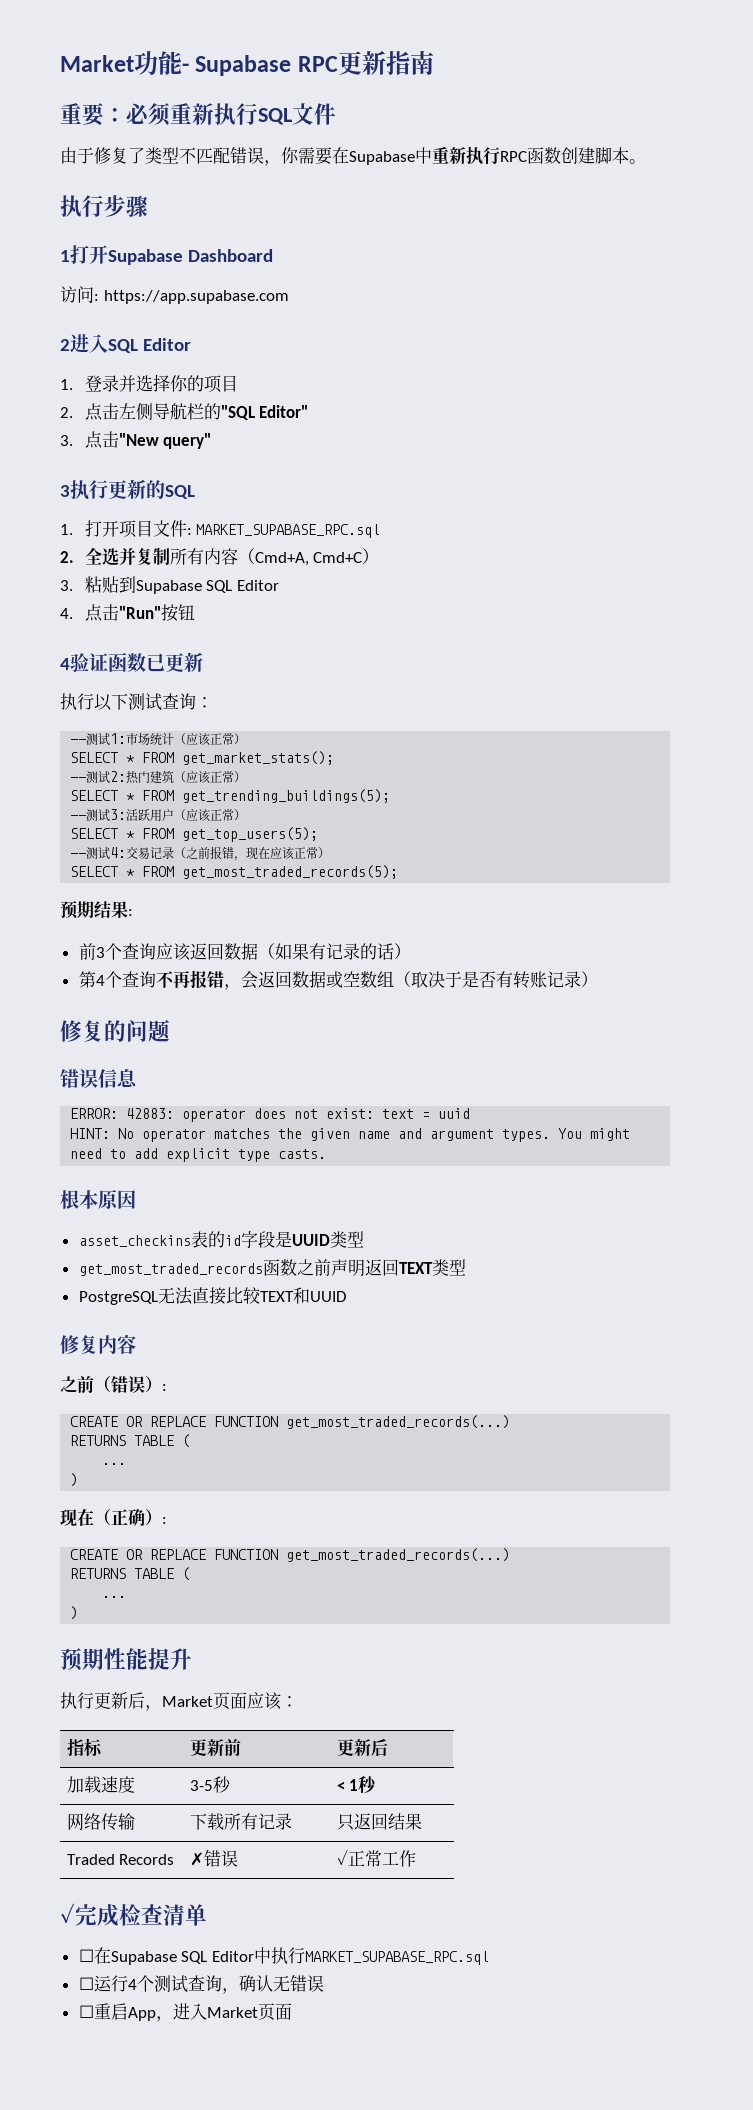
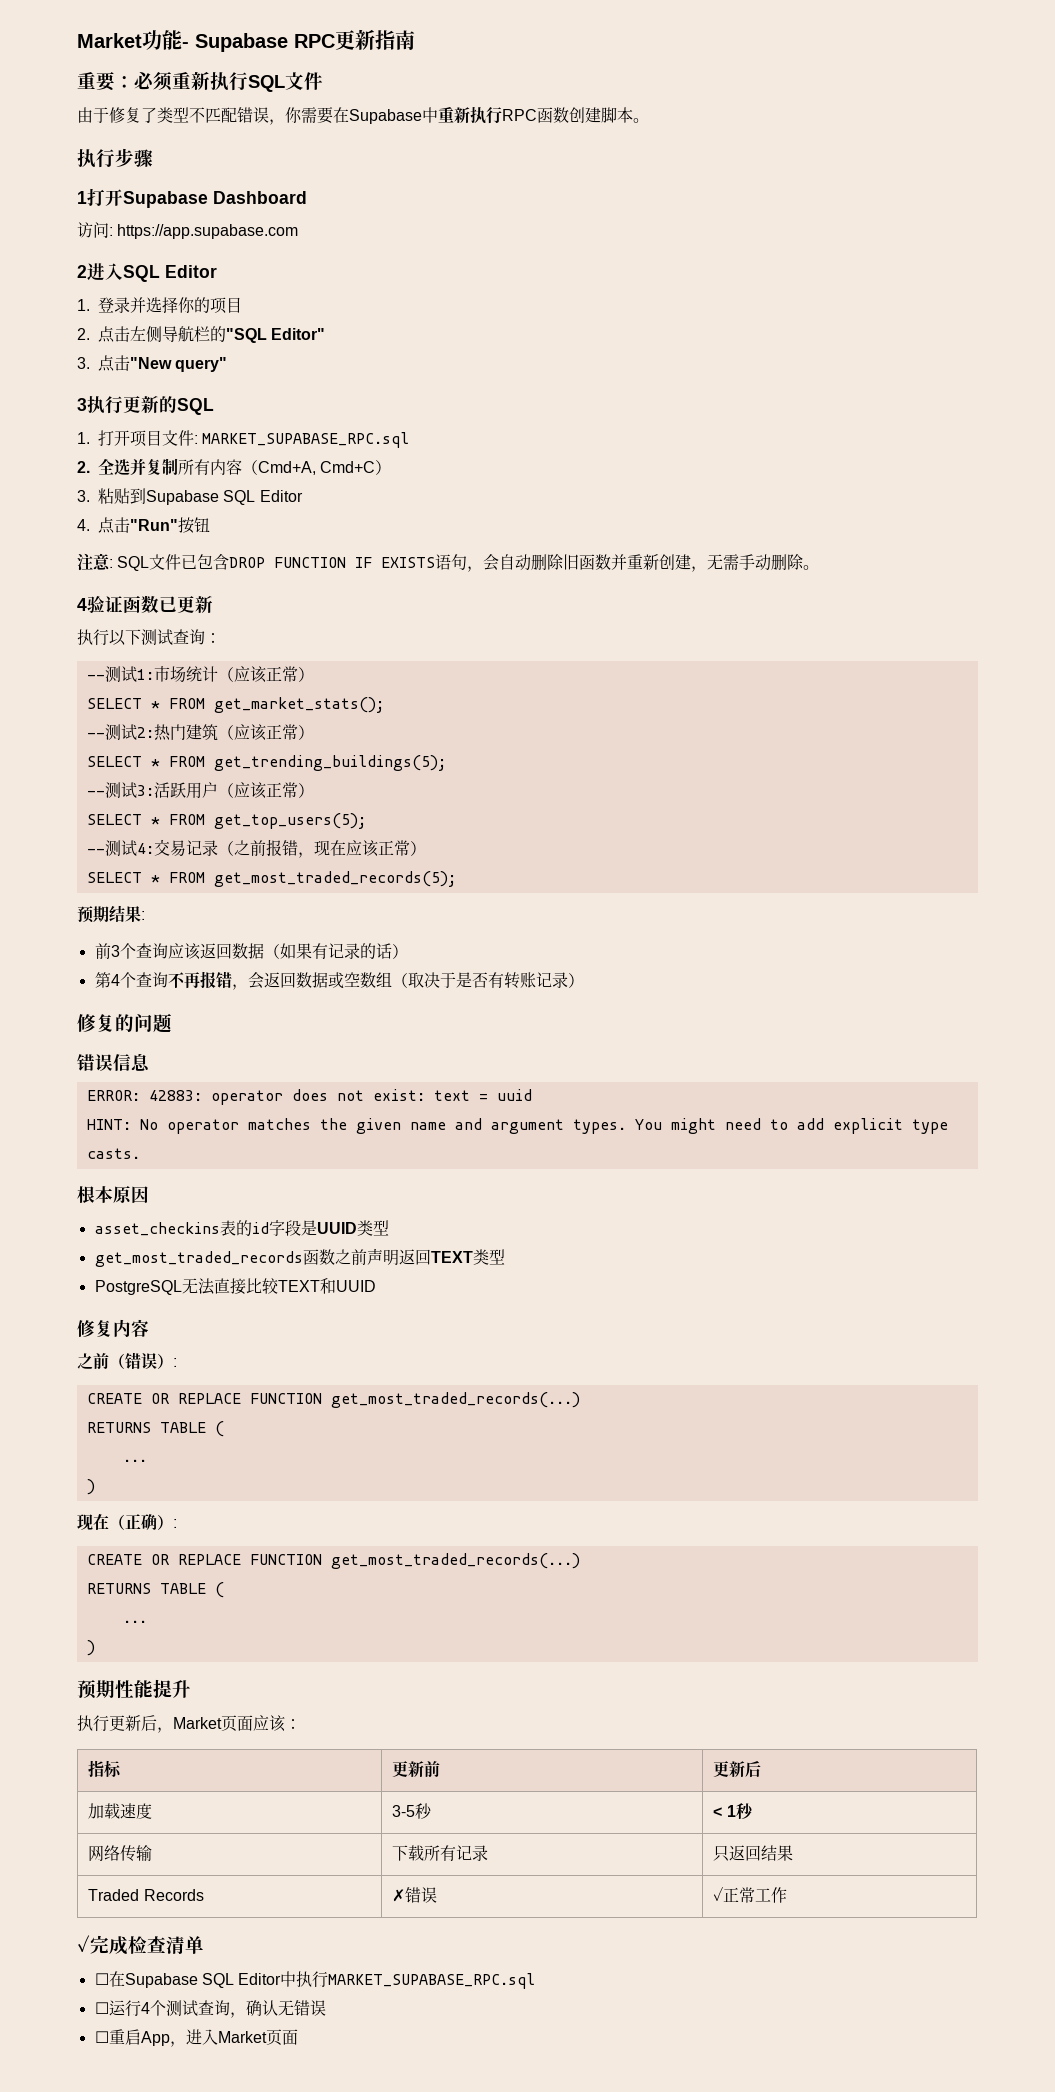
(195, 612) none -> [77,553,820,572] // 注意: SQL文件已包含DROP FUNCTION IF EXISTS语句，会自动删除旧函数并重新创建，无需手动删除。

